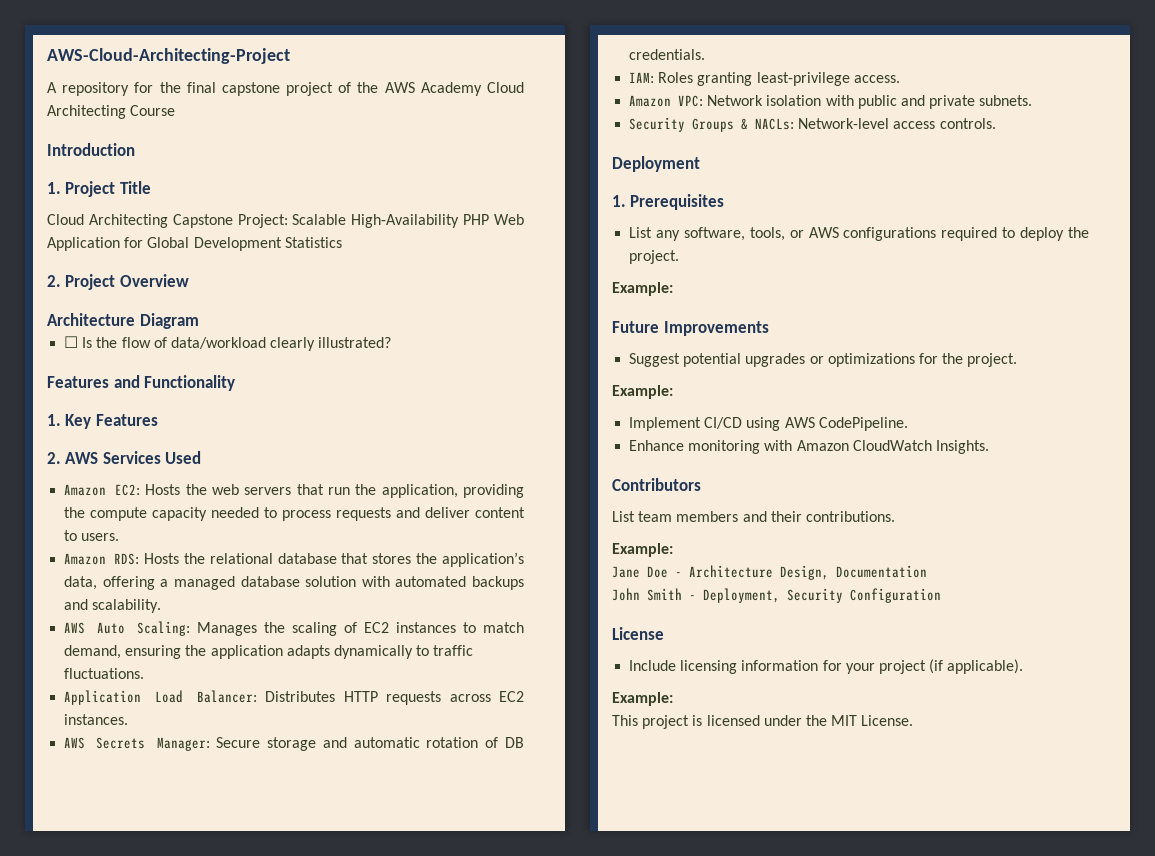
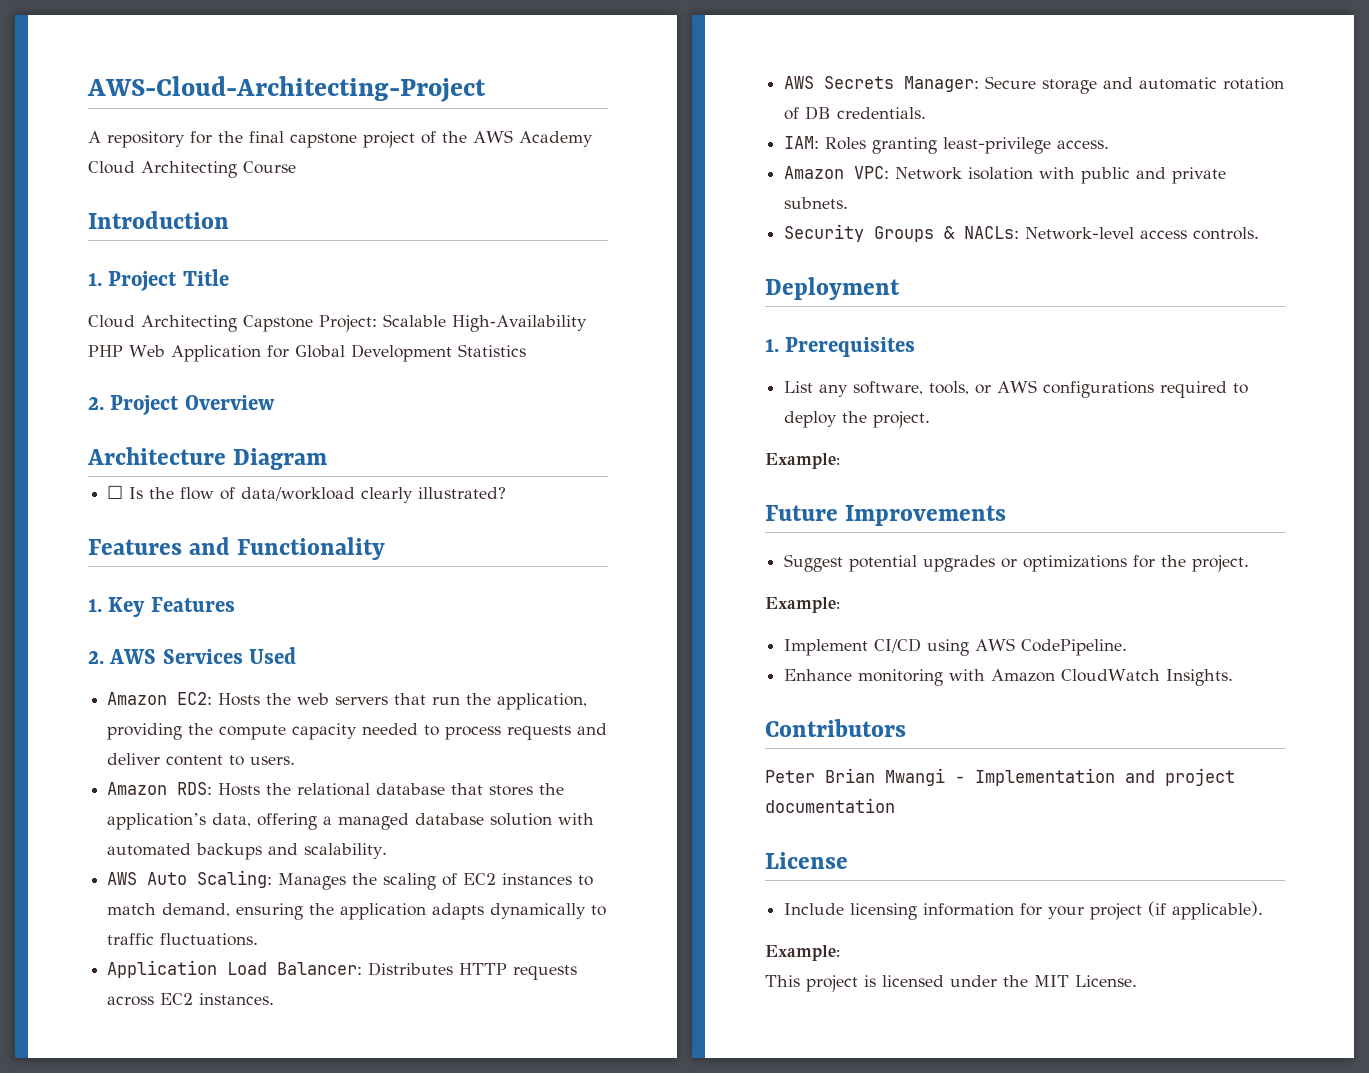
[612,511,895,522] [612,543,673,557] [612,565,927,580] [612,588,941,603] List team members and their contributions. // Example: // Jane Doe - Architecture Design, Documentation // John Smith - Deployment, Security Configuration -> [765,768,1235,786] [765,798,895,813] Peter Brian Mwangi - Implementation and project documentation

